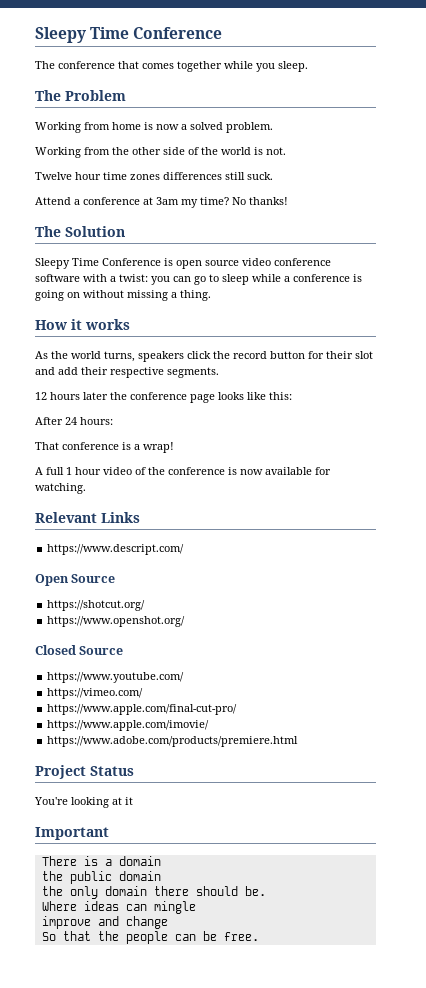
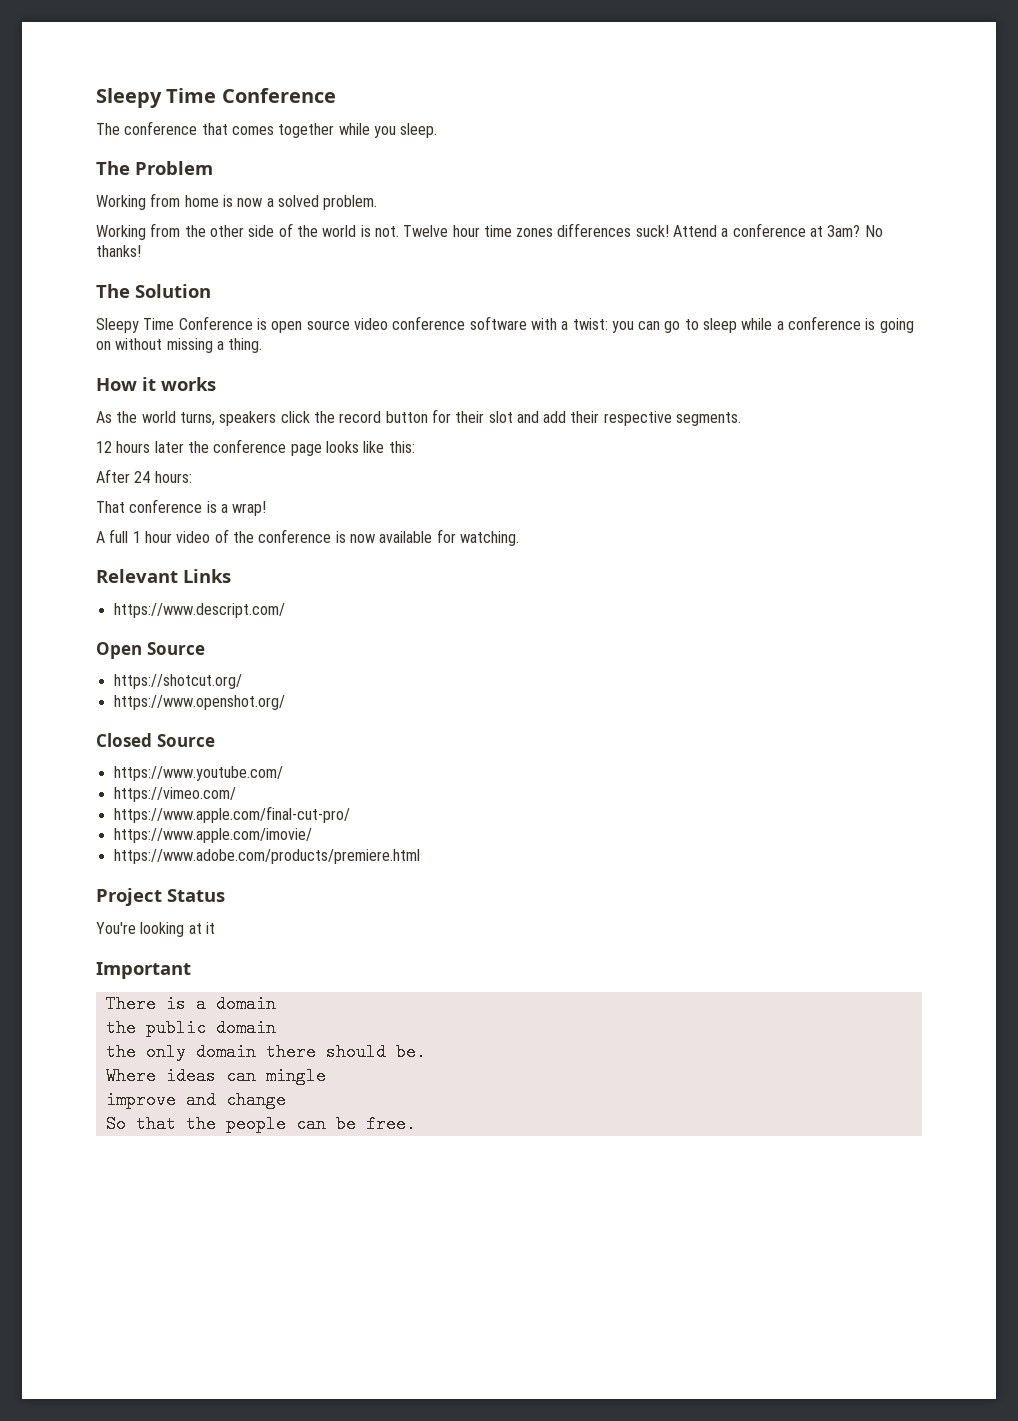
(286, 151) // -> (399, 231) none
[225,172,273,180] still suck. // -> [635,225,669,237] suck!
[156,197,229,208] 3am my time? -> [827,225,861,237] 3am?

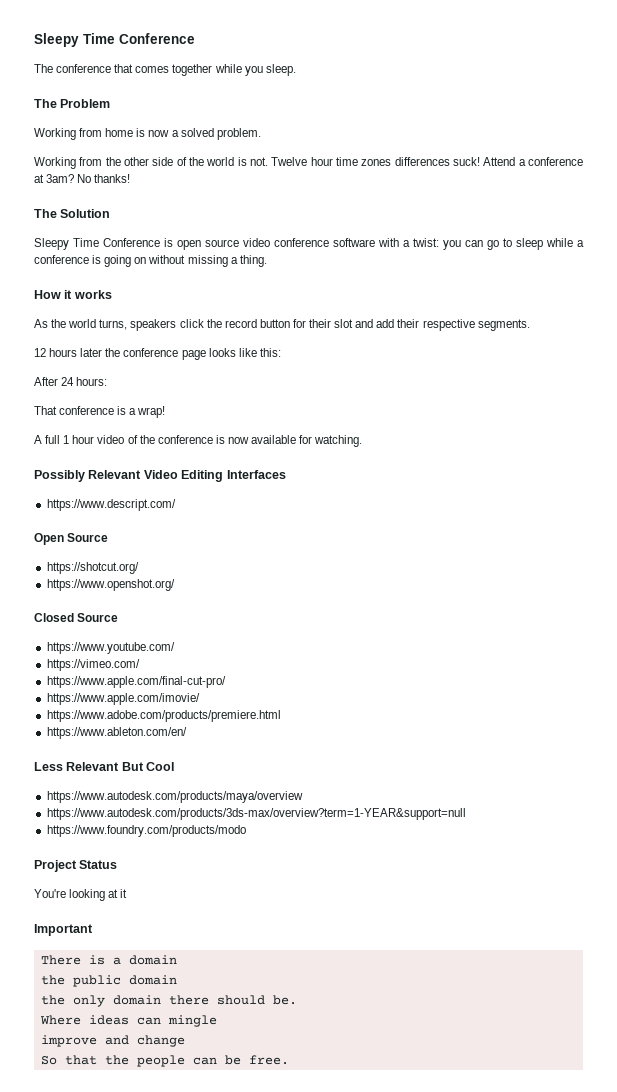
[96,569,231,583] Relevant Links -> [34,470,286,482] Possibly Relevant Video Editing Interfaces
(420, 856) none -> [46,727,187,739] [34,762,175,771] [46,791,303,803] [46,808,466,820] [46,825,246,837] // https://www.ableton.com/en/ // Less Relevant But Cool // https://www.autodesk.com/products/maya/overview // https://www.autodesk.com/products/3ds-max/overview?term=1-YEAR&support=null // https://www.foundry.com/products/modo

